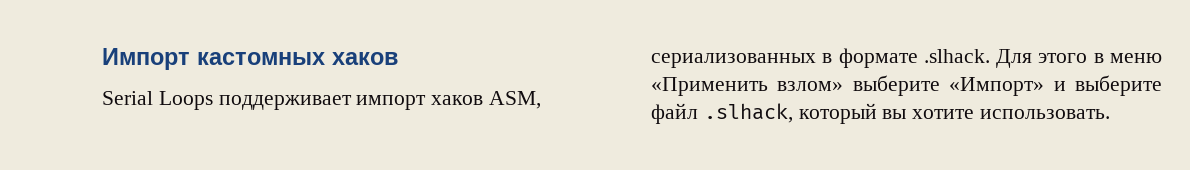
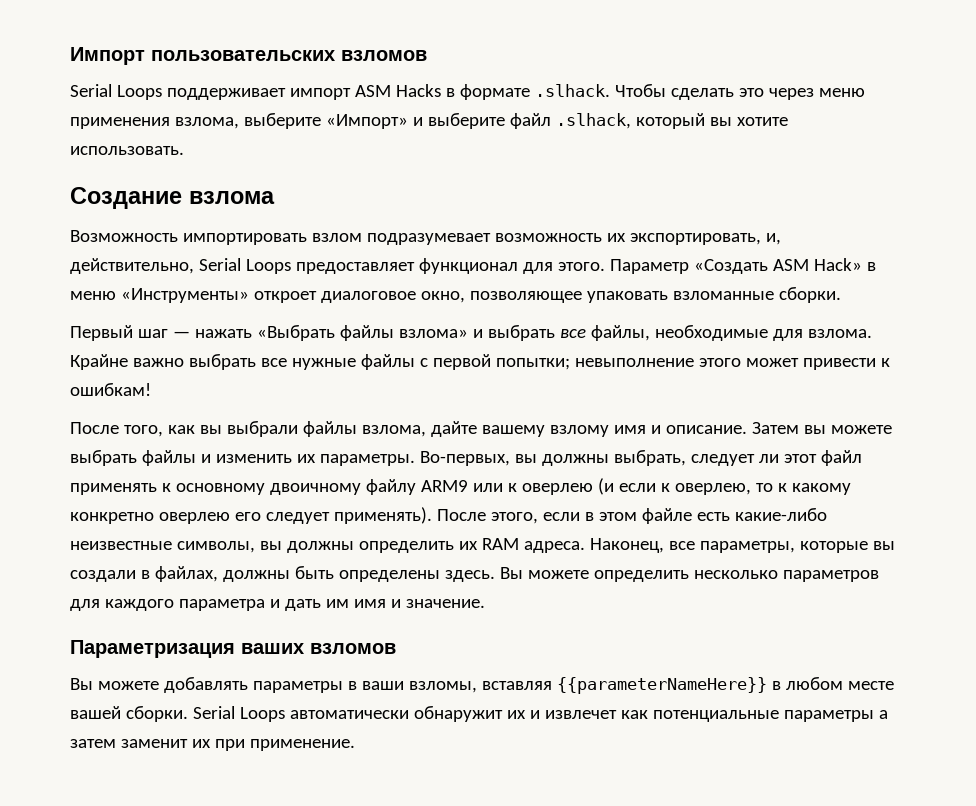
[197,52,398,65] кастомных хаков -> [151,50,427,61] пользовательских взломов
[431,91,542,109] [651,48,1162,68] [651,77,844,96] хаков ASM, сериализованных в формате .slhack. Для этого в меню «Применить взлом» -> [354,84,865,100] [70,117,239,129] ASM Hacks в формате .slhack. Чтобы сделать это через меню применения взлома,
(1111, 114) none -> [70,187,275,209] [70,230,781,245] [70,258,876,274] [70,287,841,303] [70,325,872,341] [70,354,890,370] [70,383,151,396] [70,421,892,437] [70,450,862,466] [70,478,851,495] [70,507,827,524] [70,538,895,553] [70,566,879,582] [70,599,485,611] [70,640,396,658] [70,677,894,694] [70,706,888,722] [70,739,355,751] // Создание взлома // Возможность импортировать взлом подразумевает возможность их экспортировать, и, действительно, Serial Loops предоставляет функционал для этого. Параметр «Создать ASM Hack» в меню «Инструменты» откроет диалоговое окно, позволяющее упаковать взломанные сборки. // Первый шаг — нажать «Выбрать файлы взлома» и выбрать все файлы, необходимые для взлома. Крайне важно выбрать все нужные файлы с первой попытки; невыполнение этого может привести к ошибкам! // После того, как вы выбрали файлы взлома, дайте вашему взлому имя и описание. Затем вы можете выбрать файлы и изменить их параметры. Во-первых, вы должны выбрать, следует ли этот файл применять к основному двоичному файлу ARM9 или к оверлею (и если к оверлею, то к какому конкретно оверлею его следует применять). После этого, если в этом файле есть какие-либо неизвестные символы, вы должны определить их RAM адреса. Наконец, все параметры, которые вы создали в файлах, должны быть определены здесь. Вы можете определить несколько параметров для каждого параметра и дать им имя и значение. // Параметризация ваших взломов // Вы можете добавлять параметры в ваши взломы, вставляя {{parameterNameHere}} в любом месте вашей сборки. Serial Loops автоматически обнаружит их и извлечет как потенциальные параметры а затем заменит их при применение.

